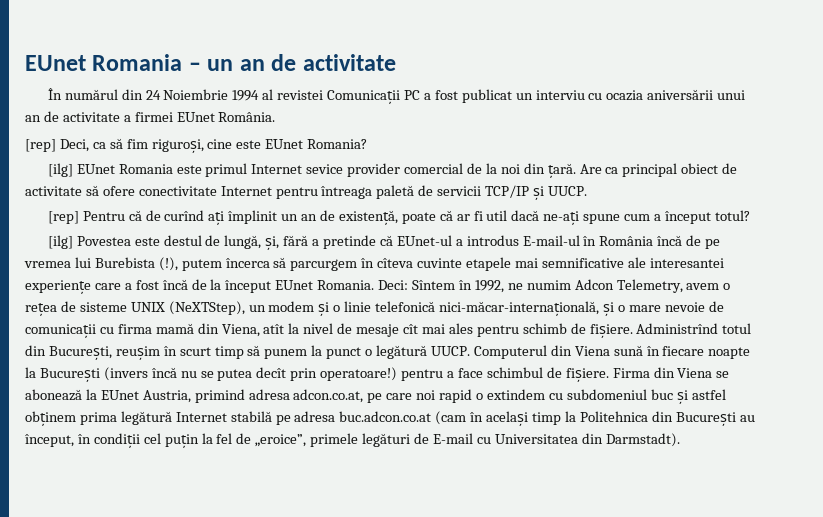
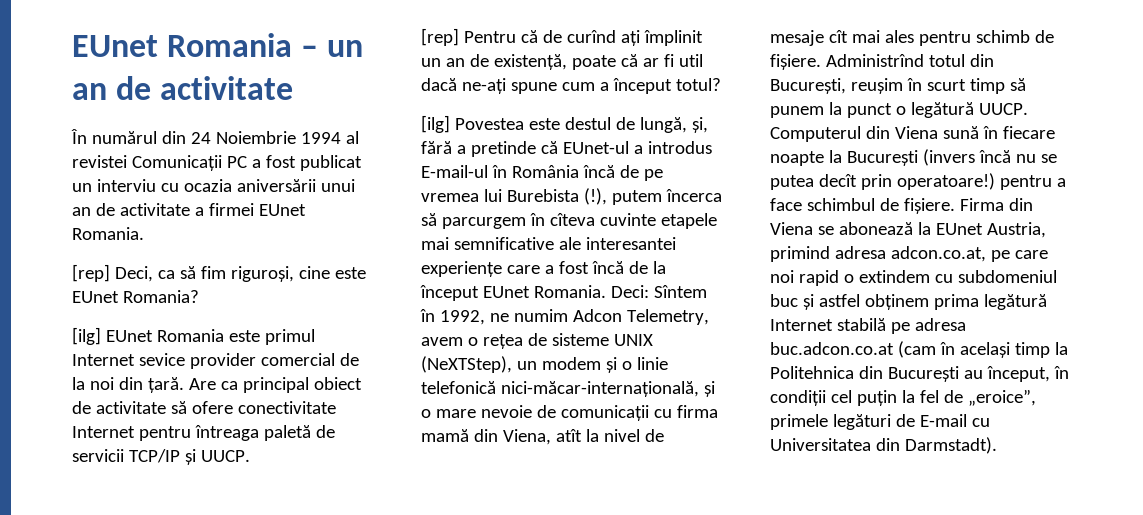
[218,112,276,122] România. -> [72,227,144,240] Romania.

